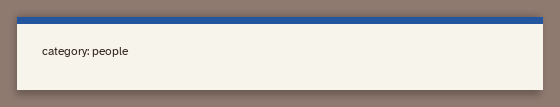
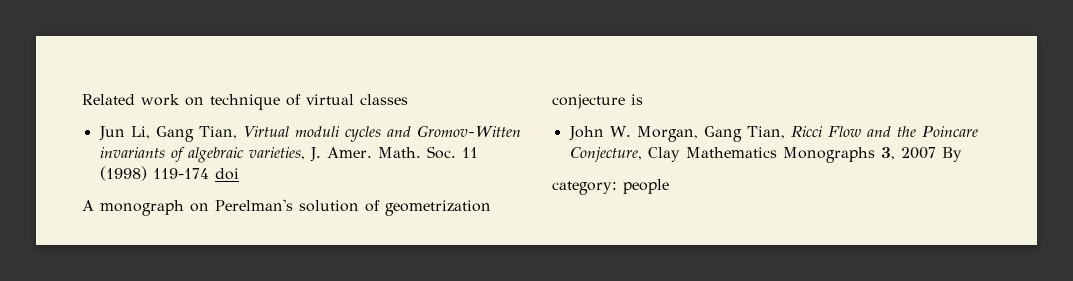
(42, 52) none -> [82,94,408,110] [98,125,521,142] [99,146,478,163] [99,166,239,181] [82,199,491,216] [552,94,643,109] [568,126,978,142] [569,147,962,163] Related work on technique of virtual classes // Jun Li, Gang Tian, Virtual moduli cycles and Gromov-Witten invariants of algebraic varieties, J. Amer. Math. Soc. 11 (1998) 119-174 doi // A monograph on Perelman's solution of geometrization conjecture is // John W. Morgan, Gang Tian, Ricci Flow and the Poincare Conjecture, Clay Mathematics Monographs 3, 2007 By //

